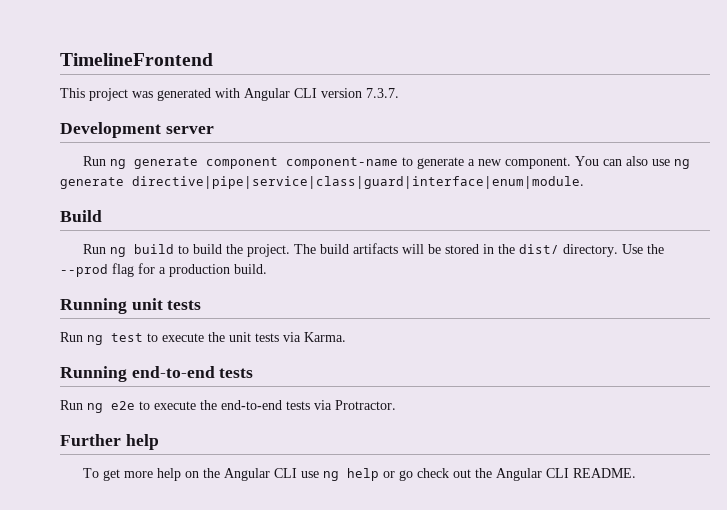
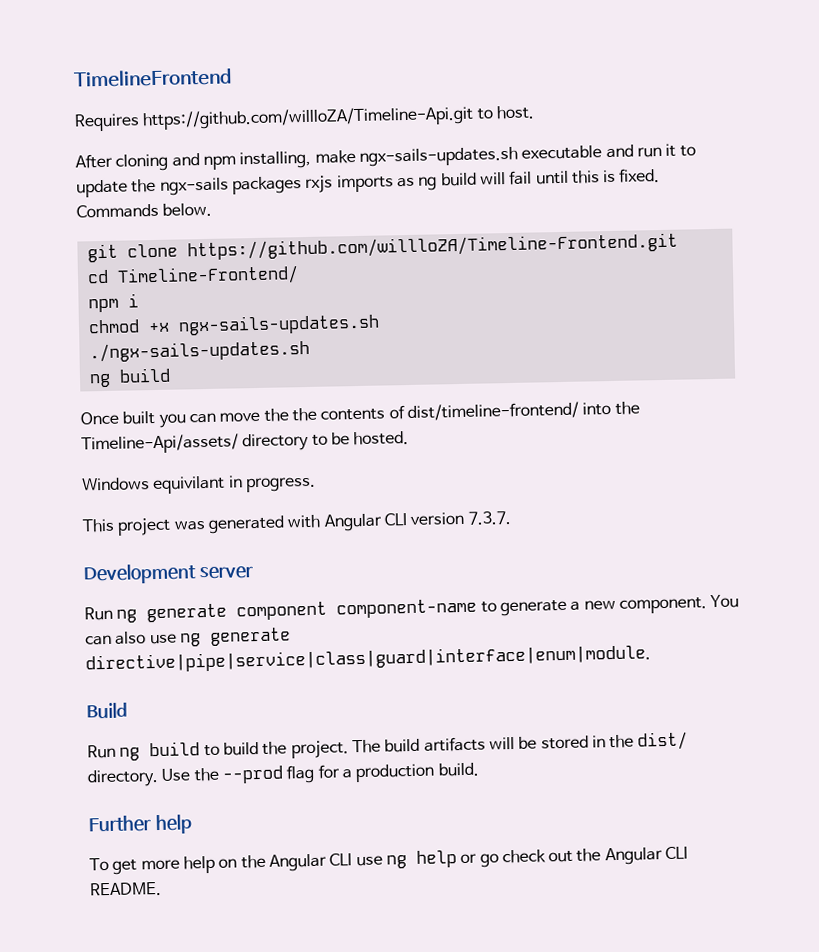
(213, 59) none -> [74,105,534,132] [75,143,696,172] [76,168,661,198] [76,202,213,219] [86,232,678,263] [86,265,299,287] [87,293,139,313] [87,313,380,336] [88,339,310,363] [88,367,171,388] [80,401,640,428] [81,430,410,455] [81,475,316,495] // Requires https://github.com/willloZA/Timeline-Api.git to host. // After cloning and npm installing, make ngx-sails-updates.sh executable and run it to update the ngx-sails packages rxjs imports as ng build will fail until this is fixed. Commands below. // git clone https://github.com/willloZA/Timeline-Frontend.git // cd Timeline-Frontend/ // npm i // chmod +x ngx-sails-updates.sh // ./ngx-sails-updates.sh // ng build // Once built you can move the the contents of dist/timeline-frontend/ into the Timeline-Api/assets/ directory to be hosted. // Windows equivilant in progress.
[60,298,202,314] [60,332,346,345] [60,366,254,382] [60,400,396,413] // Running unit tests // Run ng test to execute the unit tests via Karma. // Running end-to-end tests // Run ng e2e to execute the end-to-end tests via Protractor. -> (479, 769) none

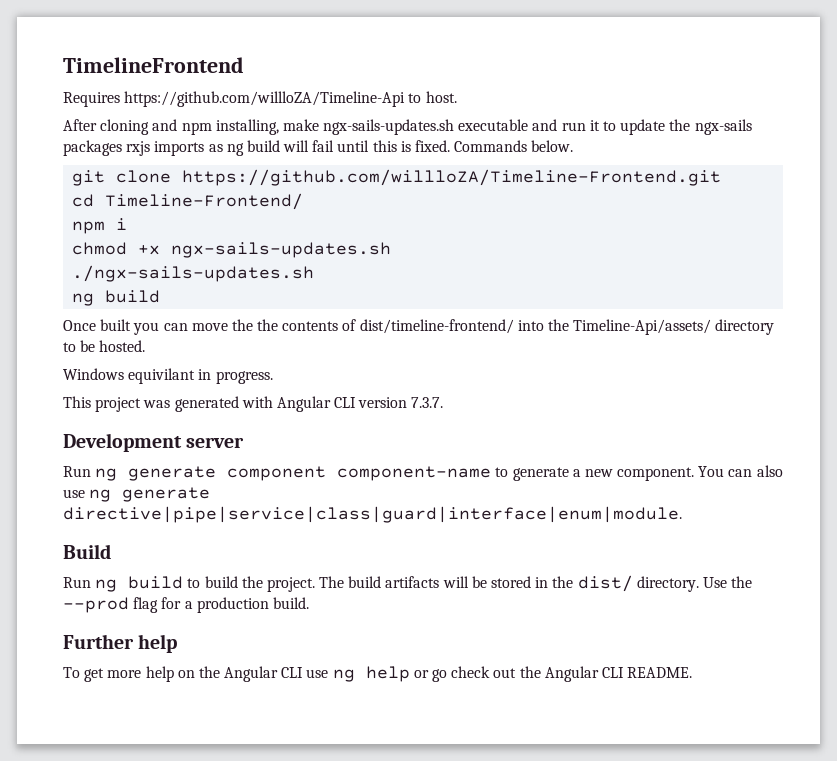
[142,105,475,131] https://github.com/willloZA/Timeline-Api.git -> [124,91,406,107] https://github.com/willloZA/Timeline-Api

